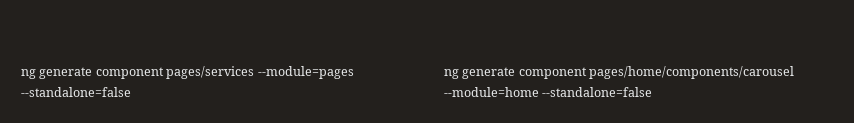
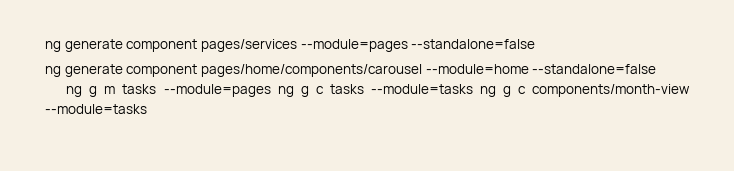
(653, 92) none -> [66,84,690,97] [45,104,147,114] // ng g m tasks --module=pages ng g c tasks --module=tasks ng g c components/month-view --module=tasks

